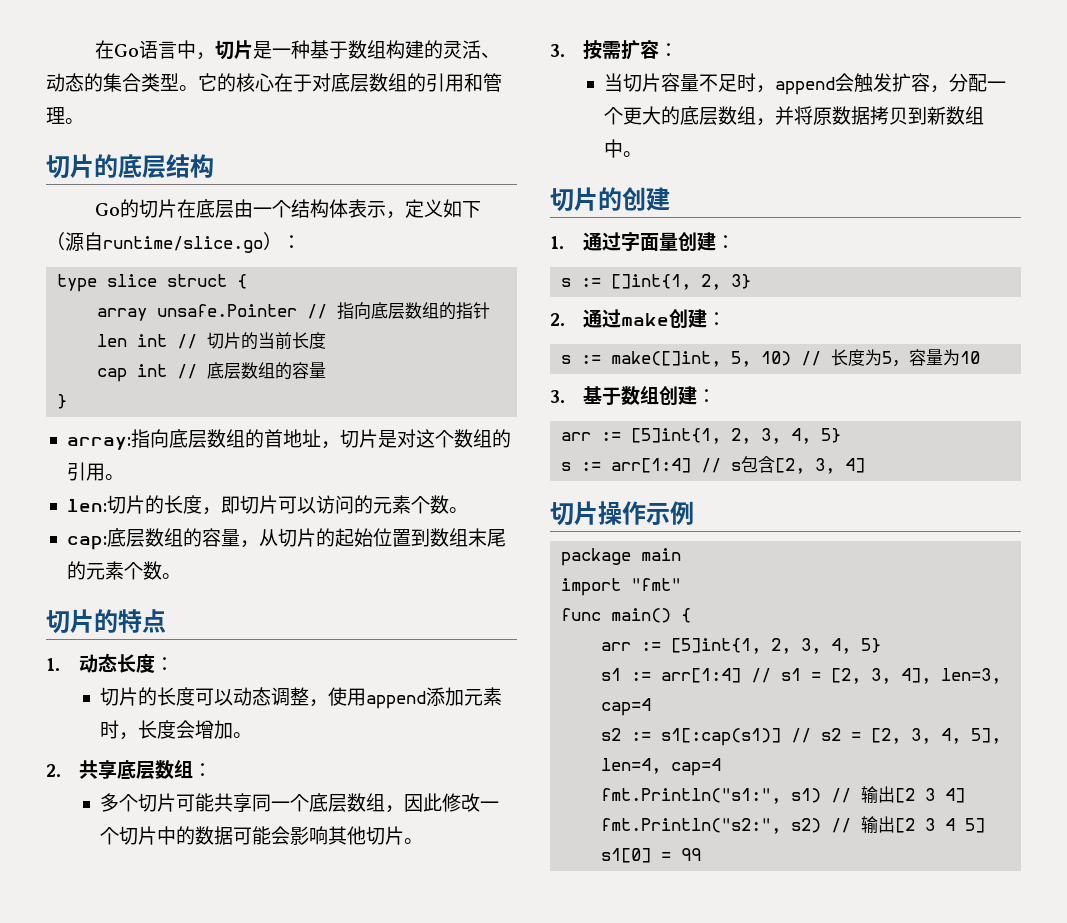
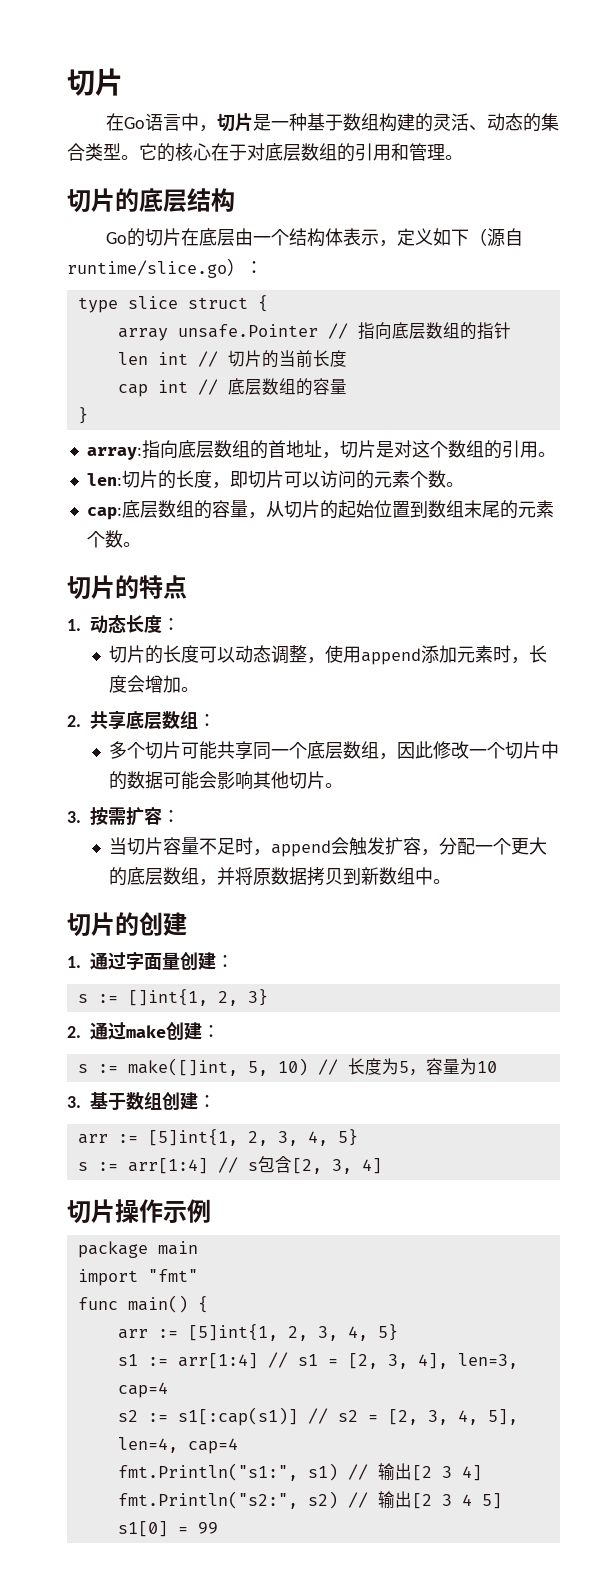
(94, 49) none -> [67,68,123,96] 切片 //

